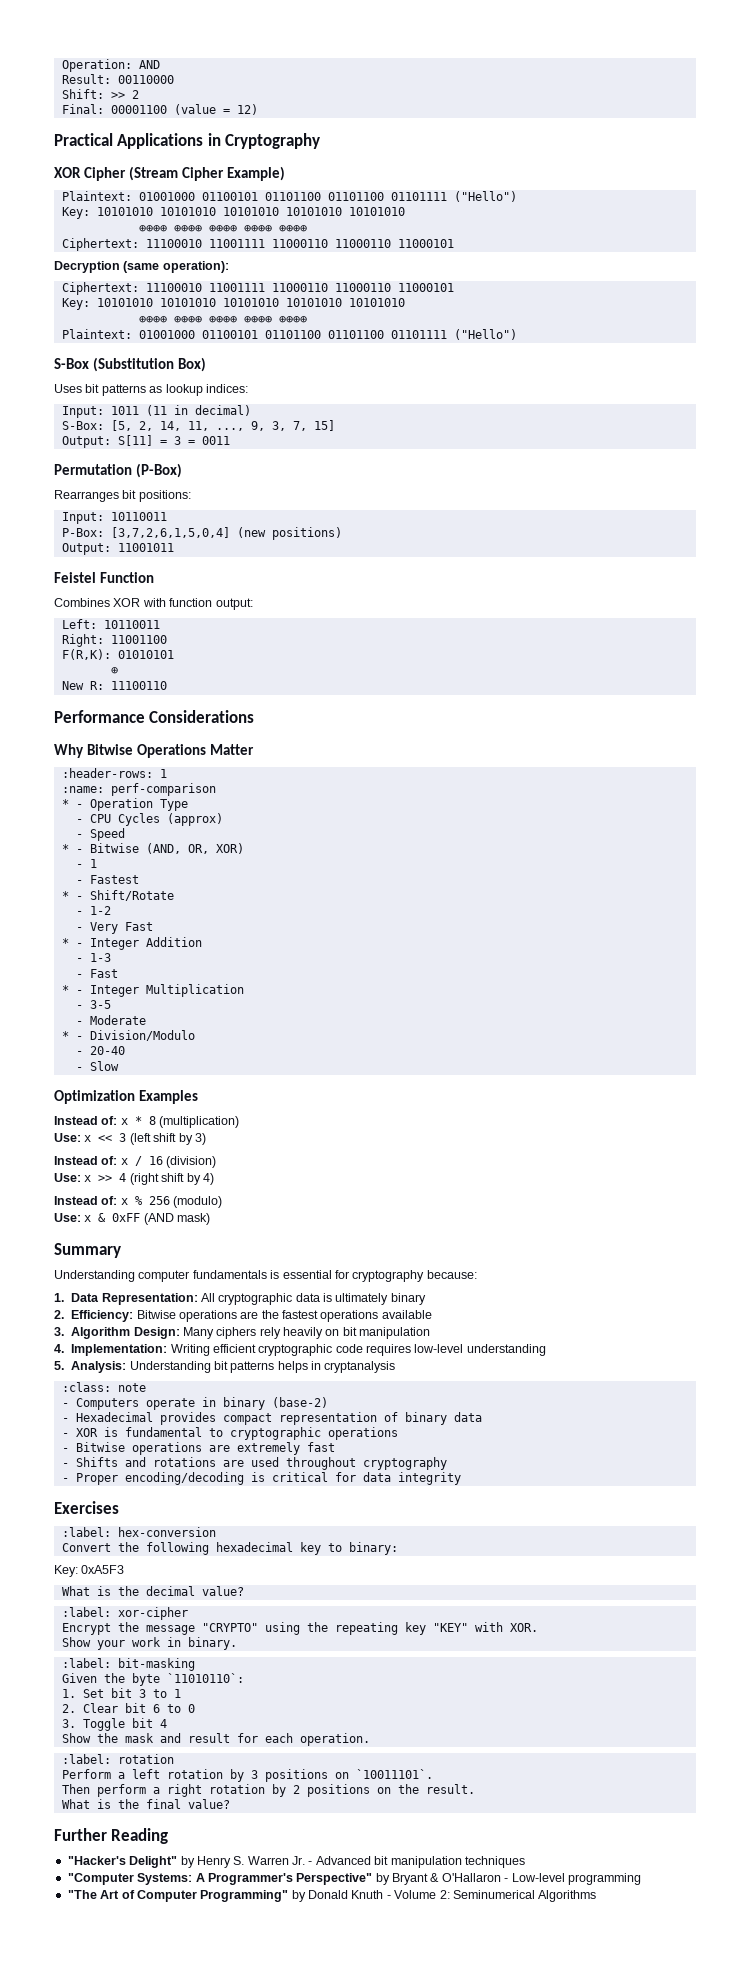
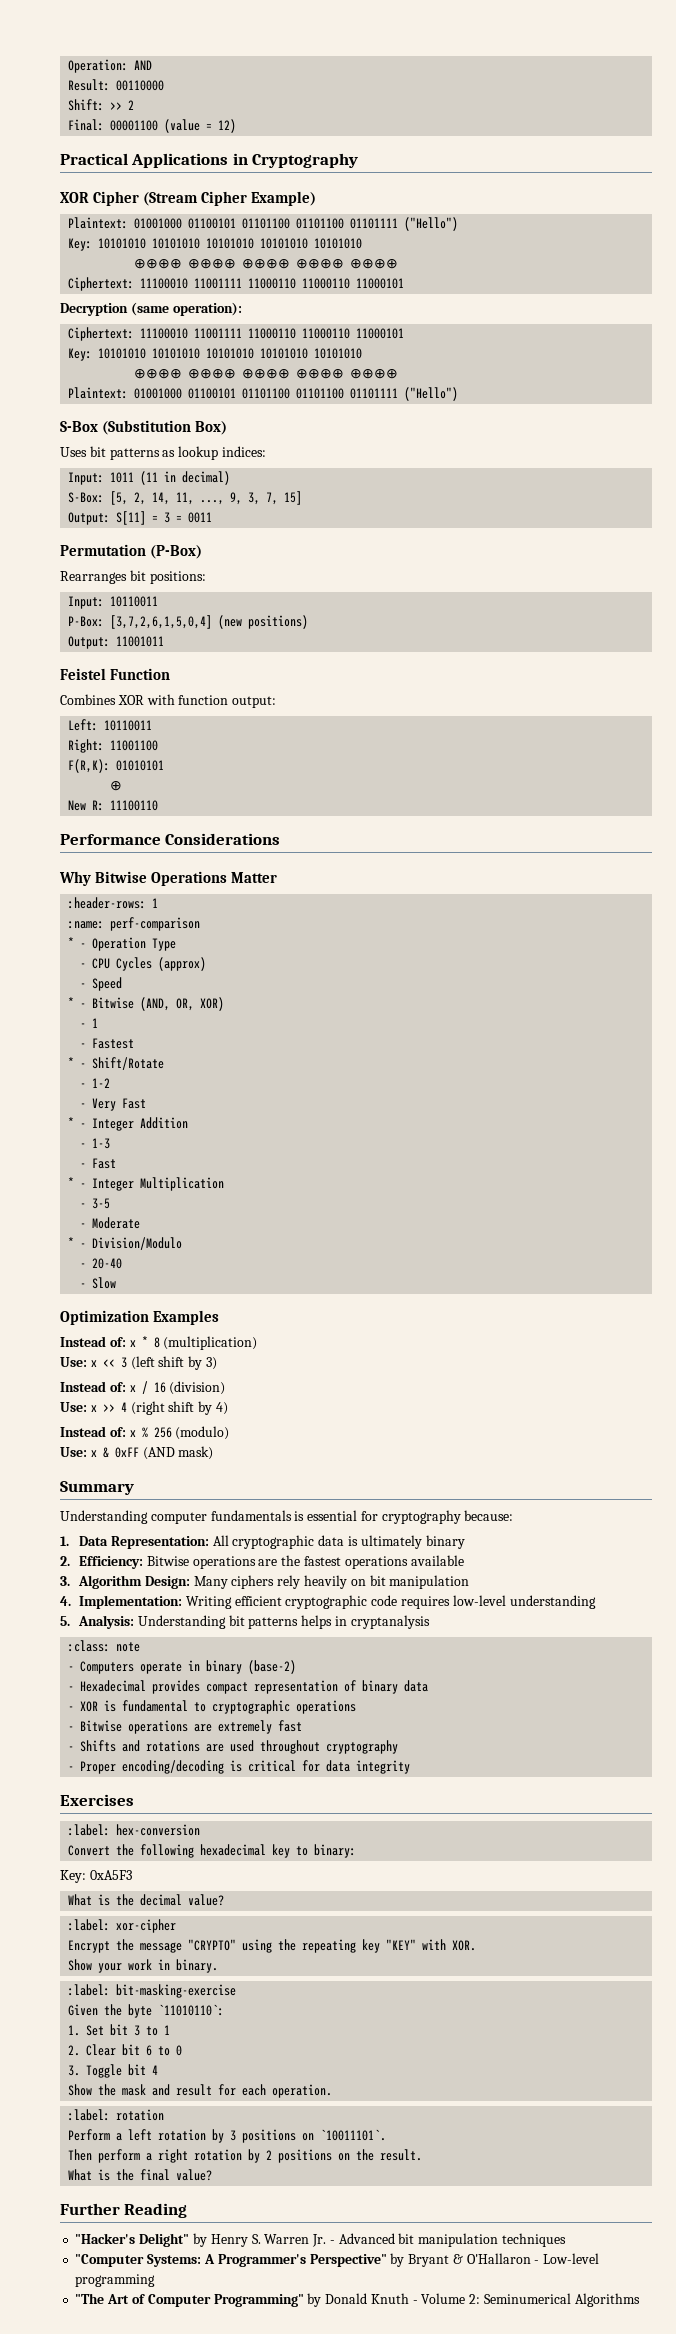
[117,1658,195,1671] bit-masking -> [116,1984,237,1998] bit-masking-exercise

